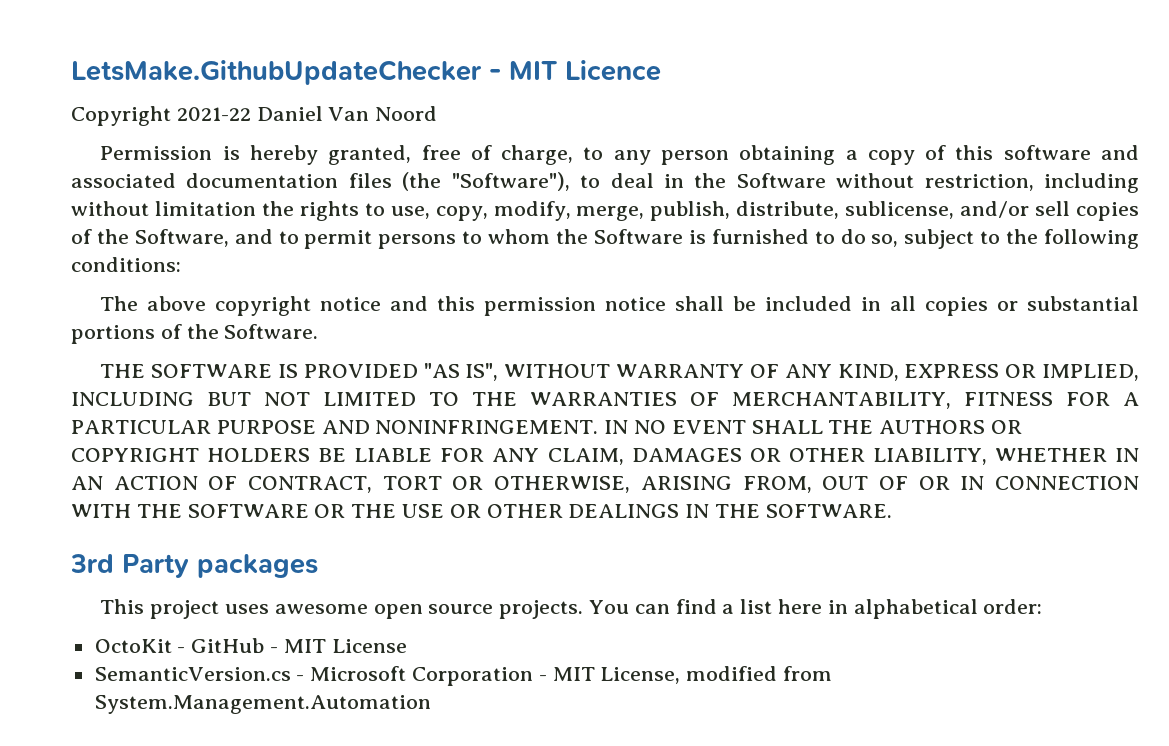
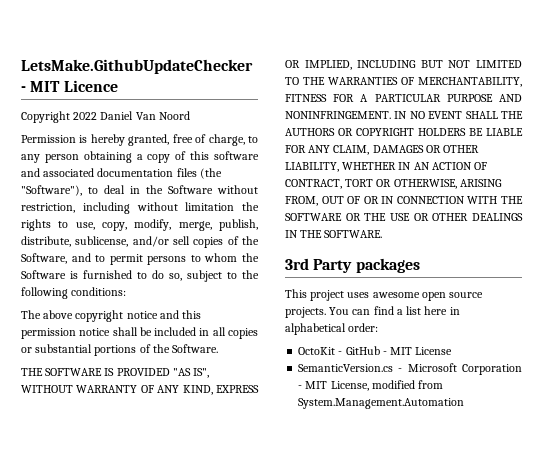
[176,107,251,121] 2021-22 -> [73,112,98,120] 2022

